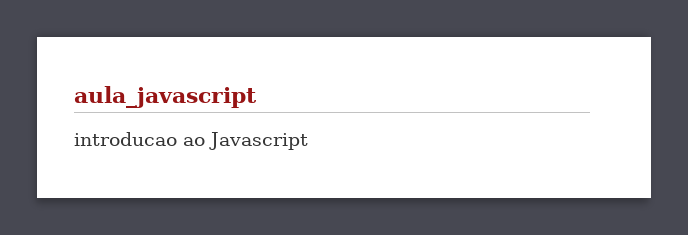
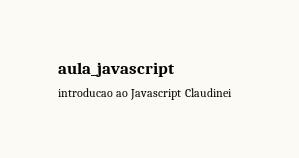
(308, 141) none -> [184,88,232,97] Claudinei

